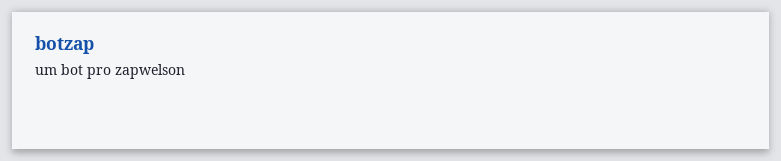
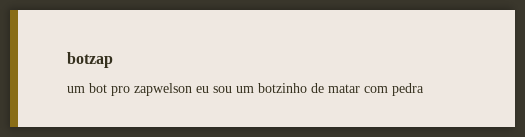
(185, 71) none -> [196,83,424,96] eu sou um botzinho de matar com pedra

